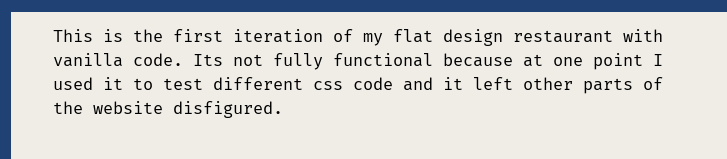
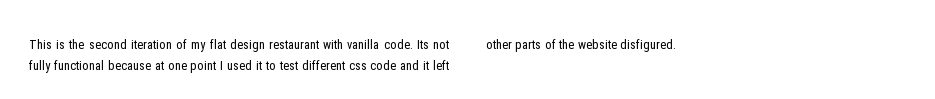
[173,29,223,42] first -> [88,39,127,49] second

